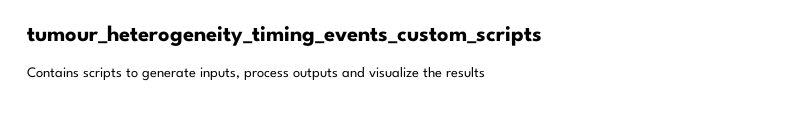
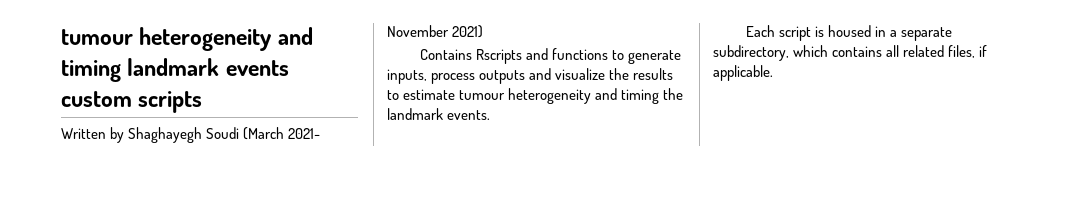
[27,25,542,46] [27,67,122,81] tumour_heterogeneity_timing_events_custom_scripts // Contains scripts -> [61,27,313,51] [61,58,289,82] [61,91,203,113] [61,127,321,143] [387,25,484,38] [419,48,608,64] tumour heterogeneity and timing landmark events custom scripts // Written by Shaghayegh Soudi (March 2021- November 2021) // Contains Rscripts and functions
(485, 72) none -> [387,88,684,104] [387,108,491,120] [745,25,952,41] [713,45,988,61] [713,65,773,81] to estimate tumour heterogeneity and timing the landmark events. // Each script is housed in a separate subdirectory, which contains all related files, if applicable.

